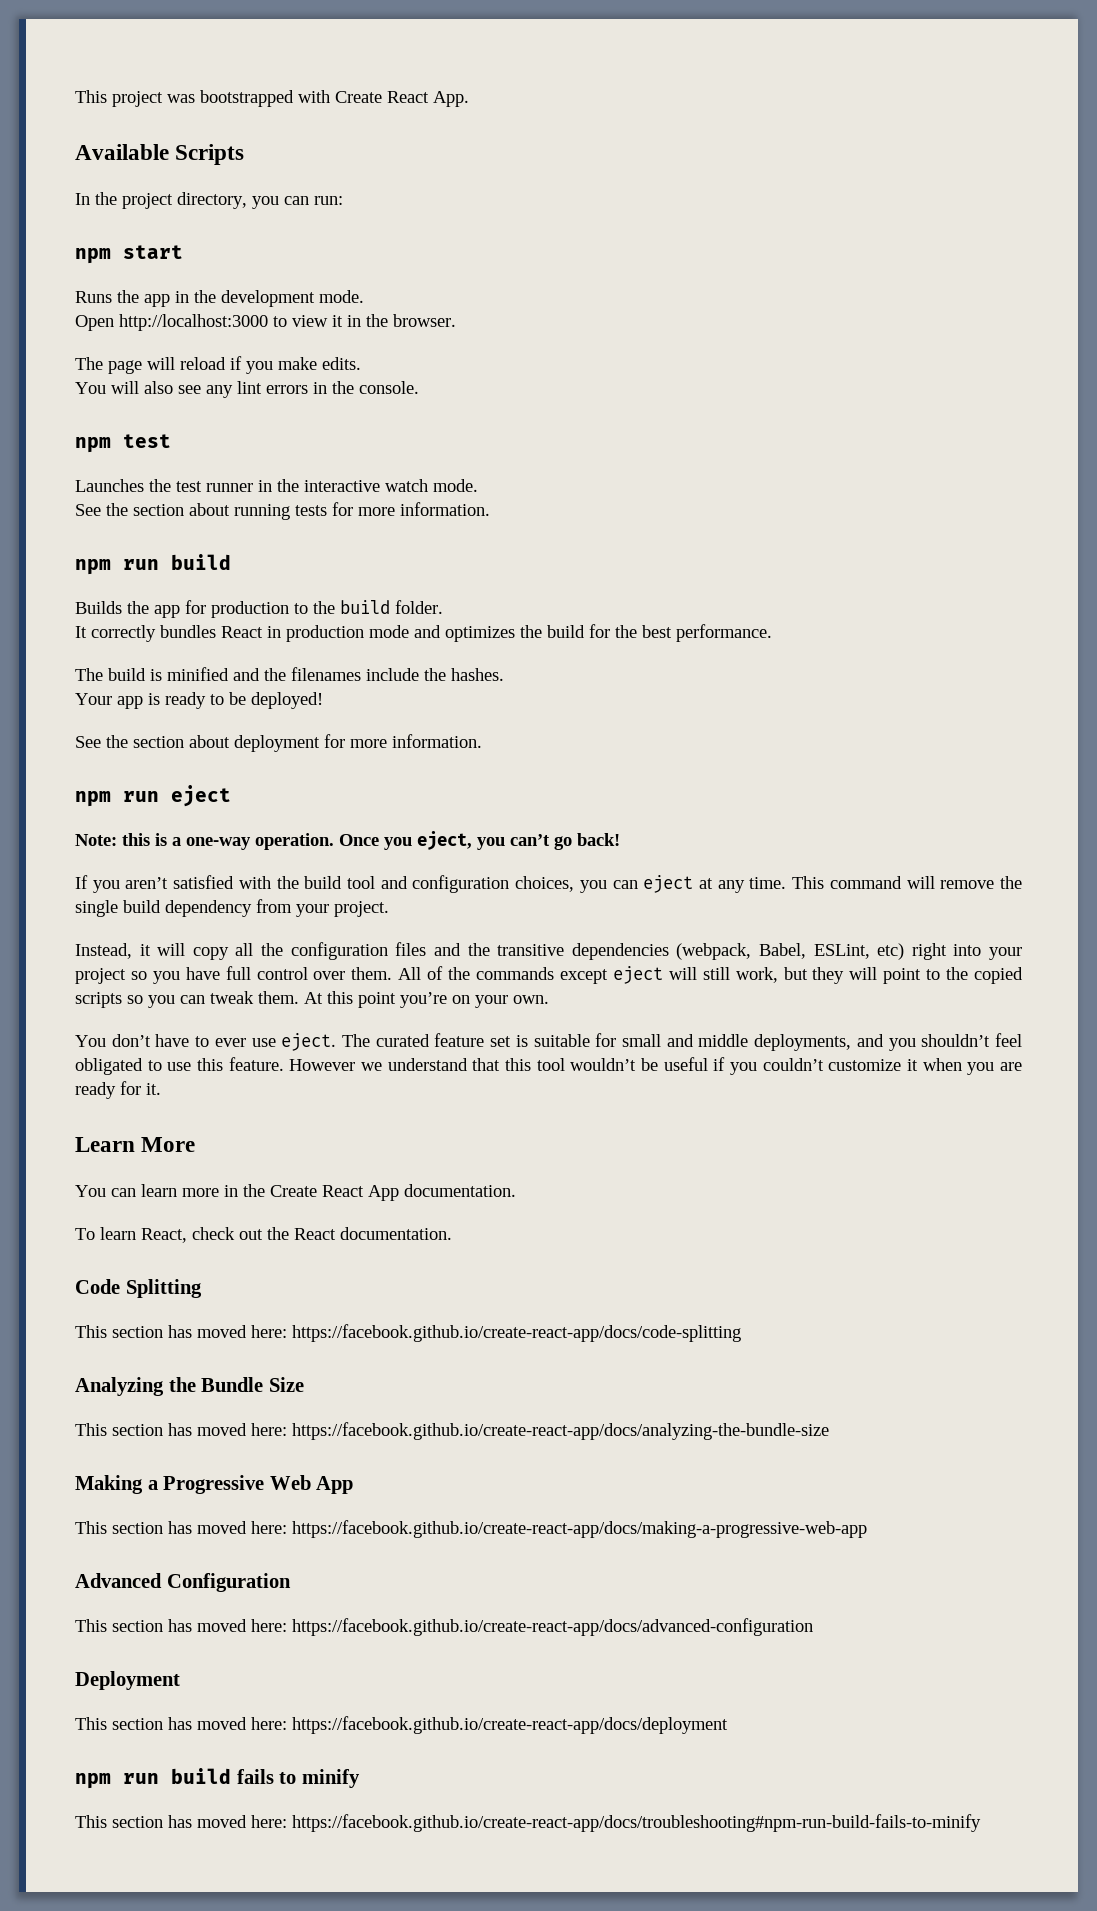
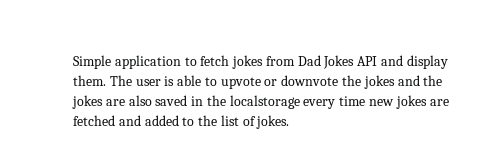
[75,90,469,107] [75,144,245,165] [75,192,343,209] [75,245,183,264] [75,290,364,307] [75,314,456,331] [75,356,361,374] [75,381,419,398] [75,434,171,453] [75,479,478,492] [75,502,490,520] [75,554,231,575] [75,600,443,618] [75,624,772,642] [75,667,504,681] [75,692,323,709] [75,734,482,752] [75,785,231,807] [75,831,620,850] [75,875,1022,893] [75,899,389,917] [75,942,1022,960] [75,966,1024,984] [75,991,549,1008] [75,1033,1022,1051] [75,1057,1022,1075] [75,1081,161,1099] [75,1137,196,1152] [75,1184,516,1201] [75,1227,452,1243] [75,1279,202,1298] [75,1324,741,1342] [75,1377,304,1396] [75,1422,829,1440] [75,1475,354,1494] [75,1520,867,1538] [75,1573,291,1592] [75,1618,813,1636] [75,1671,180,1690] [75,1716,728,1734] [75,1768,360,1789] [75,1814,981,1832] This project was bootstrapped with Create React App. // Available Scripts // In the project directory, you can run: // npm start // Runs the app in the development mode. // Open http://localhost:3000 to view it in the browser. // The page will reload if you make edits. // You will also see any lint errors in the console. // npm test // Launches the test runner in the interactive watch mode. // See the section about running tests for more information. // npm run build // Builds the app for production to the build folder. // It correctly bundles React in production mode and optimizes the build for the best performance. // The build is minified and the filenames include the hashes. // Your app is ready to be deployed! // See the section about deployment for more information. // npm run eject // Note: this is a one-way operation. Once you eject, you can’t go back! // If you aren’t satisfied with the build tool and configuration choices, you can eject at any time. This command will remove the single build dependency from your project. // Instead, it will copy all the configuration files and the transitive dependencies (webpack, Babel, ESLint, etc) right into your project so you have full control over them. All of the commands except eject will still work, but they will point to the copied scripts so you can tweak them. At this point you’re on your own. // You don’t have to ever use eject. The curated feature set is suitable for small and middle deployments, and you shouldn’t feel obligated to use this feature. However we understand that this tool wouldn’t be useful if you couldn’t customize it when you are ready for it. // Learn More // You can learn more in the Create React App documentation. // To learn React, check out the React documentation. // Code Splitting // This section has moved here: https://facebook.github.io/create-react-app/docs/code-splitting // Analyzing the Bundle Size // This section has moved here: https://facebook.github.io/create-react-app/docs/analyzing-the-bundle-size // Making a Progressive Web App // This section has moved here: https://facebook.github.io/create-react-app/docs/making-a-progressive-web-app // Advanced Configuration // This section has moved here: https://facebook.github.io/create-react-app/docs/advanced-configuration // Deployment // This section has moved here: https://facebook.github.io/create-react-app/docs/deployment // npm run build fails to minify // This section has moved here: https://facebook.github.io/create-react-app/docs/troubleshooting#npm-run-build-fails-to-minify -> [73,55,448,69] [73,75,443,89] [72,95,449,109] [73,115,290,129] Simple application to fetch jokes from Dad Jokes API and display them. The user is able to upvote or downvote the jokes and the jokes are also saved in the localstorage every time new jokes are fetched and added to the list of jokes.

